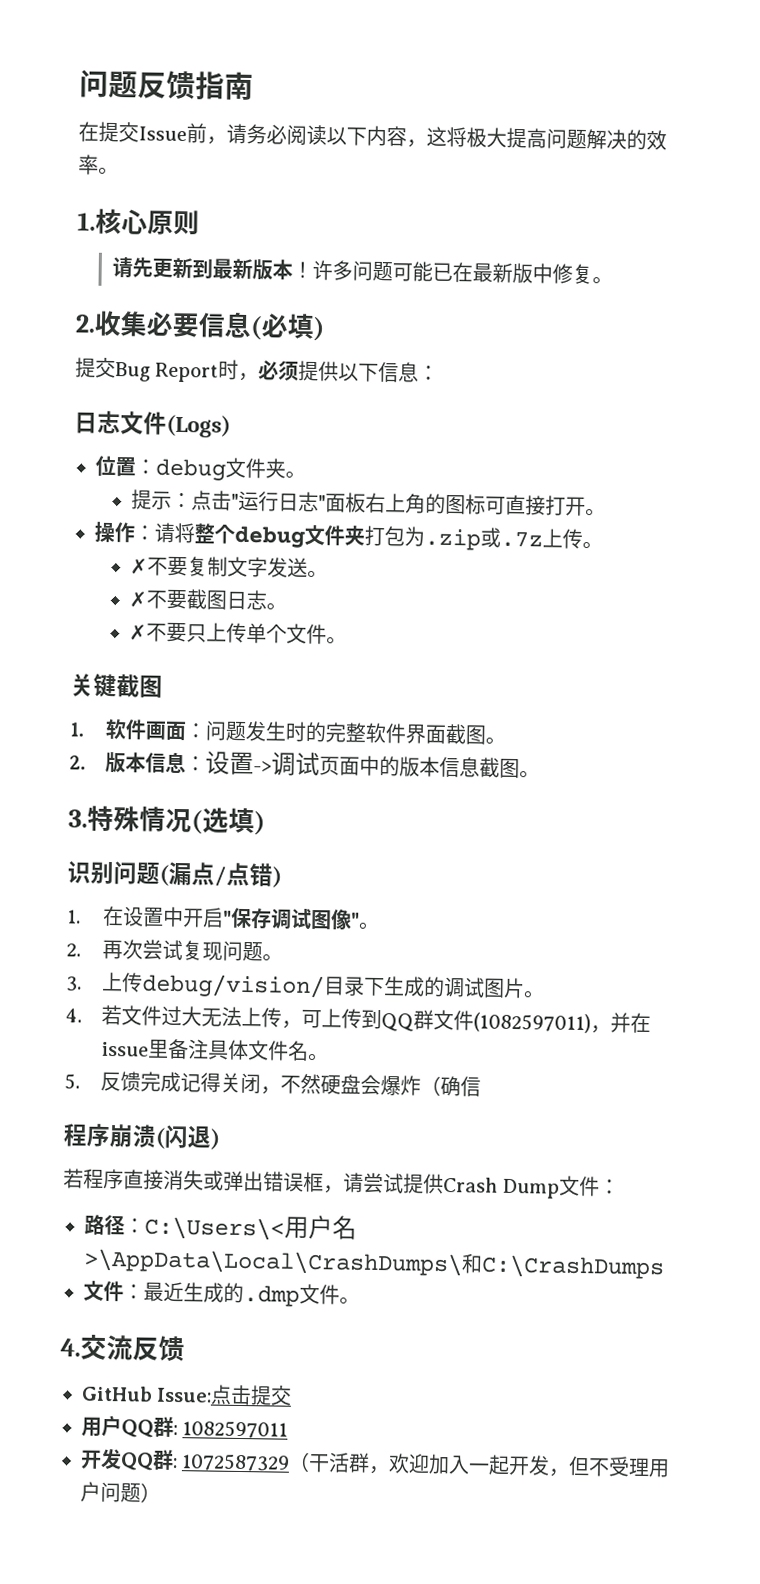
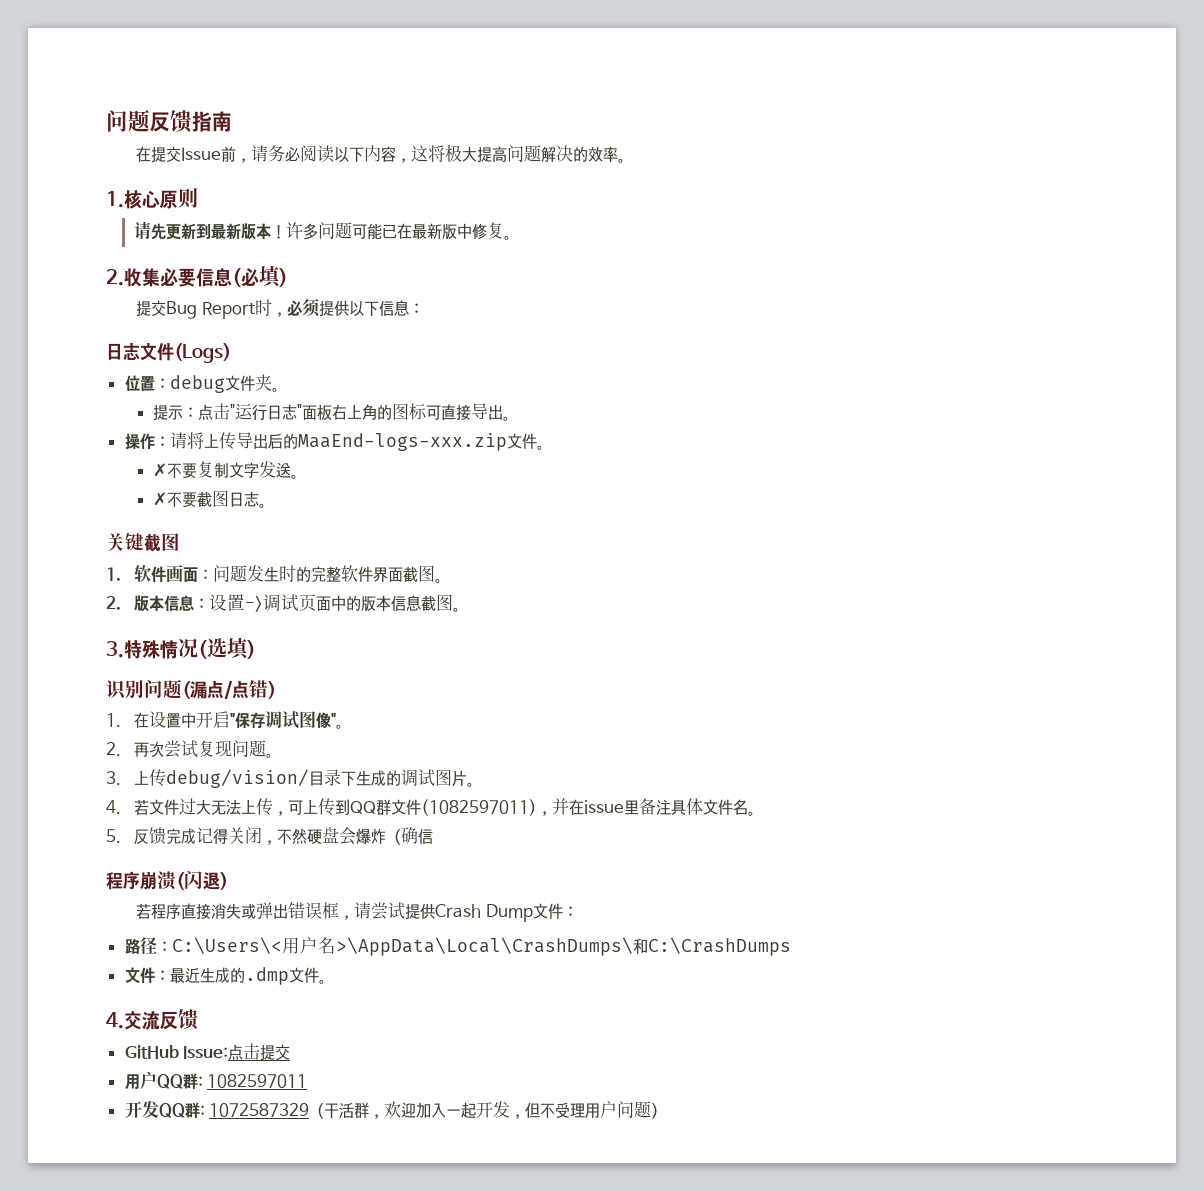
[544,495,586,517] 打开 -> [471,403,504,420] 导出
[194,523,583,551] 整个debug文件夹打包为.zip或.7z上传 -> [203,432,537,451] 上传导出后的MaaEnd-logs-xxx.zip文件
[128,622,347,645] // ✗不要只上传单个文件。 -> (268, 505) none

